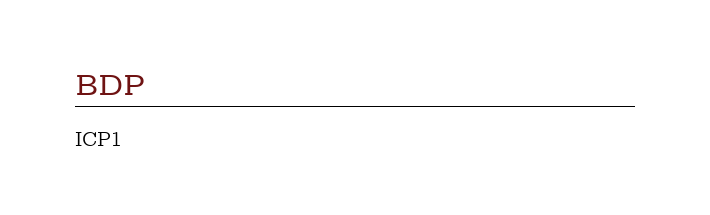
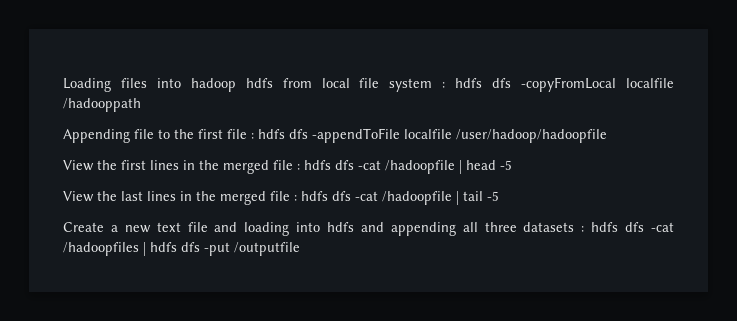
[75,75,145,95] [75,132,122,146] BDP // ICP1 -> [63,77,674,92] [63,98,141,112] [63,128,607,143] [63,160,512,174] [63,191,499,205] [63,222,674,236] [63,242,300,256] Loading files into hadoop hdfs from local file system : hdfs dfs -copyFromLocal localfile /hadooppath // Appending file to the first file : hdfs dfs -appendToFile localfile /user/hadoop/hadoopfile // View the first lines in the merged file : hdfs dfs -cat /hadoopfile | head -5 // View the last lines in the merged file : hdfs dfs -cat /hadoopfile | tail -5 // Create a new text file and loading into hdfs and appending all three datasets : hdfs dfs -cat /hadoopfiles | hdfs dfs -put /outputfile

